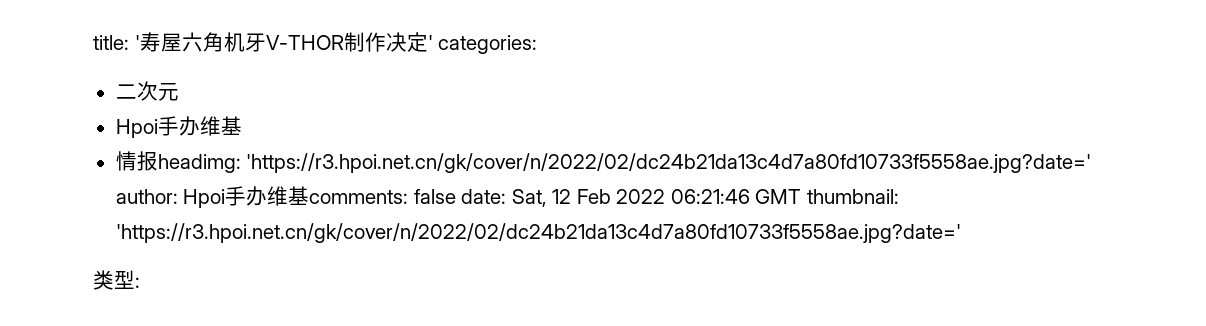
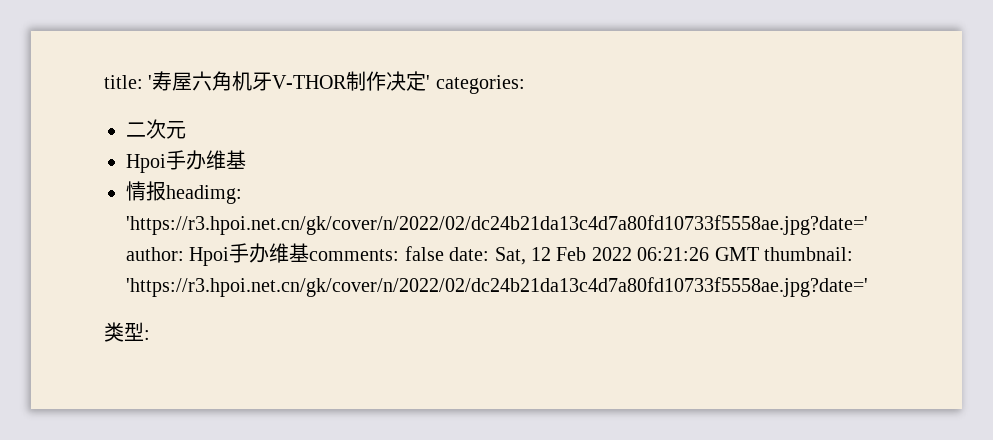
[670,189,750,204] 06:21:46 -> [637,247,710,261] 06:21:26

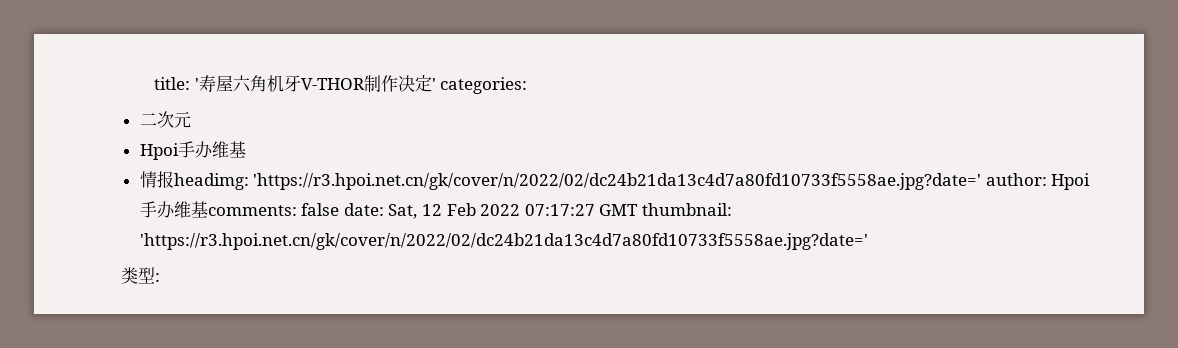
[637,247,710,261] 06:21:26 -> [524,204,595,216] 07:17:27

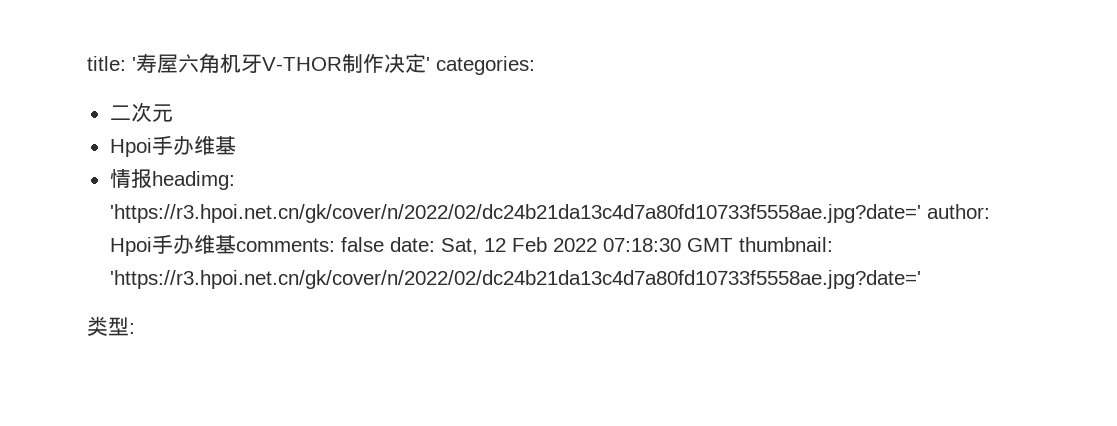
[524,204,595,216] 07:17:27 -> [602,238,681,252] 07:18:30

